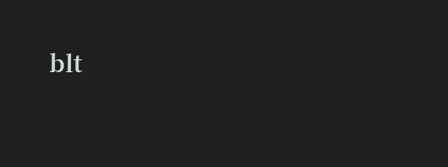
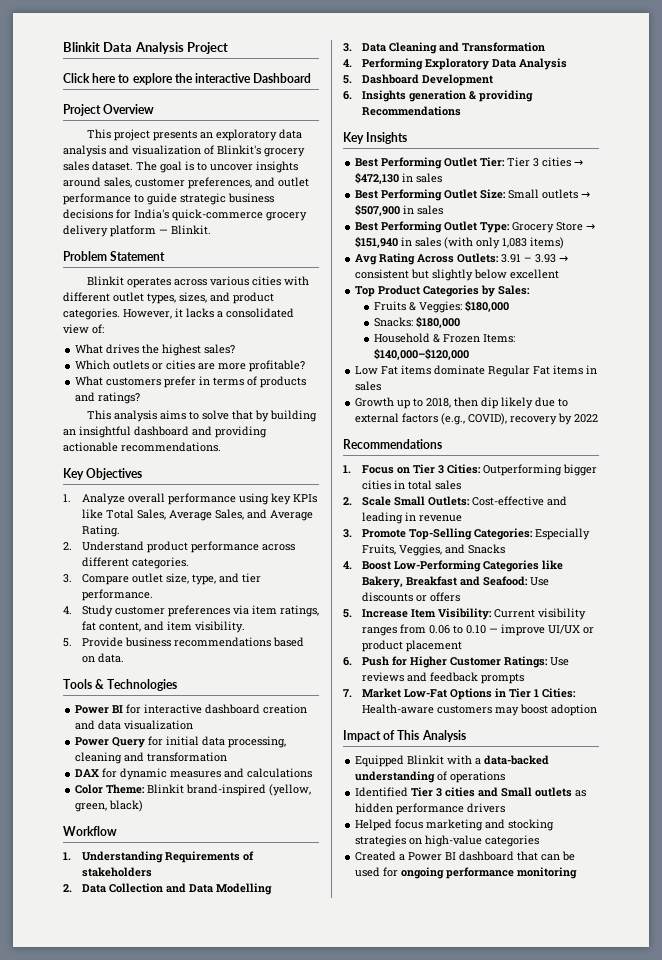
[49,52,84,73] blt -> [63,42,229,54] [63,73,312,85] [63,104,155,116] [86,129,302,141] [63,145,305,157] [63,161,298,173] [63,177,309,189] [63,193,274,205] [63,209,307,221] [63,225,211,237] [63,251,166,261] [86,276,309,288] [63,292,274,304] [63,308,294,320] [63,324,104,334] [75,344,236,356] [75,360,306,372] [75,376,307,388] [75,392,141,404] [86,410,317,422] [63,426,267,438] [63,442,221,452] [63,468,143,480] [63,493,317,505] [81,509,313,521] [81,525,120,537] [63,541,295,553] [81,557,189,569] [63,573,261,585] [81,589,153,601] [63,605,319,617] [81,621,245,633] [63,637,304,647] [81,653,124,663] [63,679,178,691] [75,704,308,714] [75,720,194,730] [75,736,287,748] [75,752,228,764] [75,768,313,780] [75,784,312,796] [75,800,144,812] [63,826,117,836] [63,851,254,863] [81,867,152,877] [63,883,272,895] [343,42,545,54] [343,58,567,70] [343,74,493,86] [343,90,533,102] [361,106,461,116] [343,132,408,144] [355,157,584,169] [355,172,443,184] [355,189,591,201] [355,204,444,216] [355,221,596,233] [355,236,565,249] [355,253,569,265] [355,269,560,281] [355,285,531,297] [374,300,510,313] [374,316,461,328] [374,333,516,343] [374,348,470,360] [355,365,598,377] [355,381,382,391] [355,397,569,409] [355,413,599,425] [343,439,442,449] [343,464,597,476] [361,480,461,490] [343,496,567,506] [361,512,462,524] [343,528,590,540] [361,544,505,556] [343,560,563,572] [361,576,549,588] [361,592,460,602] [343,608,586,620] [361,624,594,636] [361,640,462,652] [343,656,569,668] [361,672,524,684] [343,688,576,700] [361,704,597,716] [343,730,466,742] [355,755,550,767] [355,771,506,783] [355,787,587,797] [355,803,506,815] [355,819,555,831] [355,835,540,847] [355,851,576,861] [355,867,578,879] Blinkit Data Analysis Project // Click here to explore the interactive Dashboard // Project Overview // This project presents an exploratory data analysis and visualization of Blinkit's grocery sales dataset. The goal is to uncover insights around sales, customer preferences, and outlet performance to guide strategic business decisions for India's quick-commerce grocery delivery platform — Blinkit. // Problem Statement // Blinkit operates across various cities with different outlet types, sizes, and product categories. However, it lacks a consolidated view of: // What drives the highest sales? // Which outlets or cities are more profitable? // What customers prefer in terms of products and ratings? // This analysis aims to solve that by building an insightful dashboard and providing actionable recommendations. // Key Objectives // 1. Analyze overall performance using key KPIs like Total Sales, Average Sales, and Average Rating. // 2. Understand product performance across different categories. // 3. Compare outlet size, type, and tier performance. // 4. Study customer preferences via item ratings, fat content, and item visibility. // 5. Provide business recommendations based on data. // Tools & Technologies // Power BI for interactive dashboard creation and data visualization // Power Query for initial data processing, cleaning and transformation // DAX for dynamic measures and calculations // Color Theme: Blinkit brand-inspired (yellow, green, black) // Workflow // 1. Understanding Requirements of stakeholders // 2. Data Collection and Data Modelling // 3. Data Cleaning and Transformation // 4. Performing Exploratory Data Analysis // 5. Dashboard Development // 6. Insights generation & providing Recommendations // Key Insights // Best Performing Outlet Tier: Tier 3 cities → $472,130 in sales // Best Performing Outlet Size: Small outlets → $507,900 in sales // Best Performing Outlet Type: Grocery Store → $151,940 in sales (with only 1,083 items) // Avg Rating Across Outlets: 3.91 – 3.93 → consistent but slightly below excellent // Top Product Categories by Sales: // Fruits & Veggies: $180,000 // Snacks: $180,000 // Household & Frozen Items: $140,000–$120,000 // Low Fat items dominate Regular Fat items in sales // Growth up to 2018, then dip likely due to external factors (e.g., COVID), recovery by 2022 // Recommendations // 1. Focus on Tier 3 Cities: Outperforming bigger cities in total sales // 2. Scale Small Outlets: Cost-effective and leading in revenue // 3. Promote Top-Selling Categories: Especially Fruits, Veggies, and Snacks // 4. Boost Low-Performing Categories like Bakery, Breakfast and Seafood: Use discounts or offers // 5. Increase Item Visibility: Current visibility ranges from 0.06 to 0.10 — improve UI/UX or product placement // 6. Push for Higher Customer Ratings: Use reviews and feedback prompts // 7. Market Low-Fat Options in Tier 1 Cities: Health-aware customers may boost adoption // Impact of This Analysis // Equipped Blinkit with a data-backed understanding of operations // Identified Tier 3 cities and Small outlets as hidden performance drivers // Helped focus marketing and stocking strategies on high-value categories // Created a Power BI dashboard that can be used for ongoing performance monitoring

